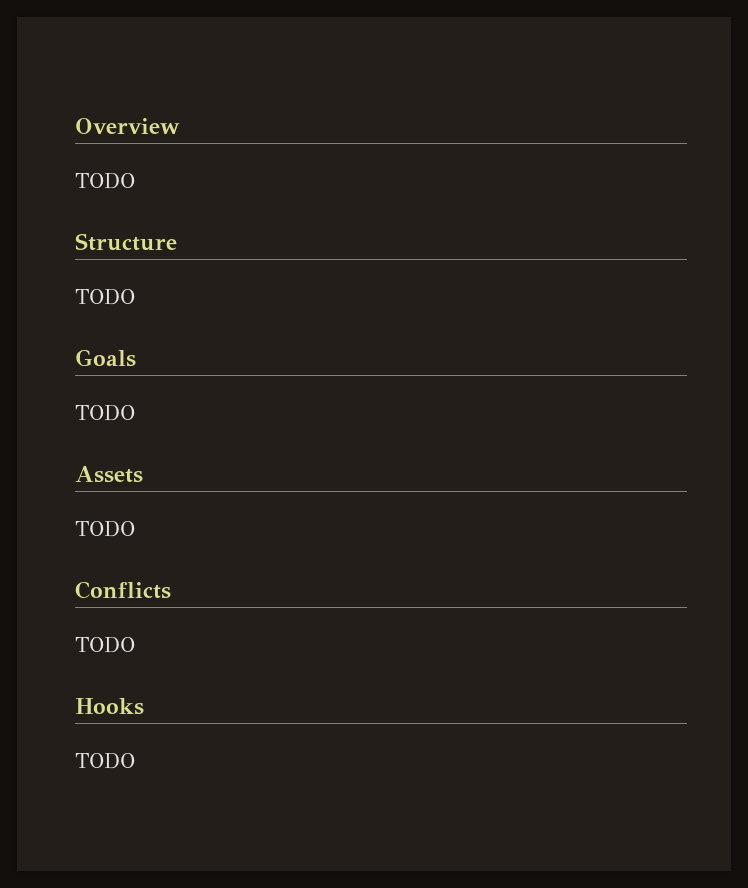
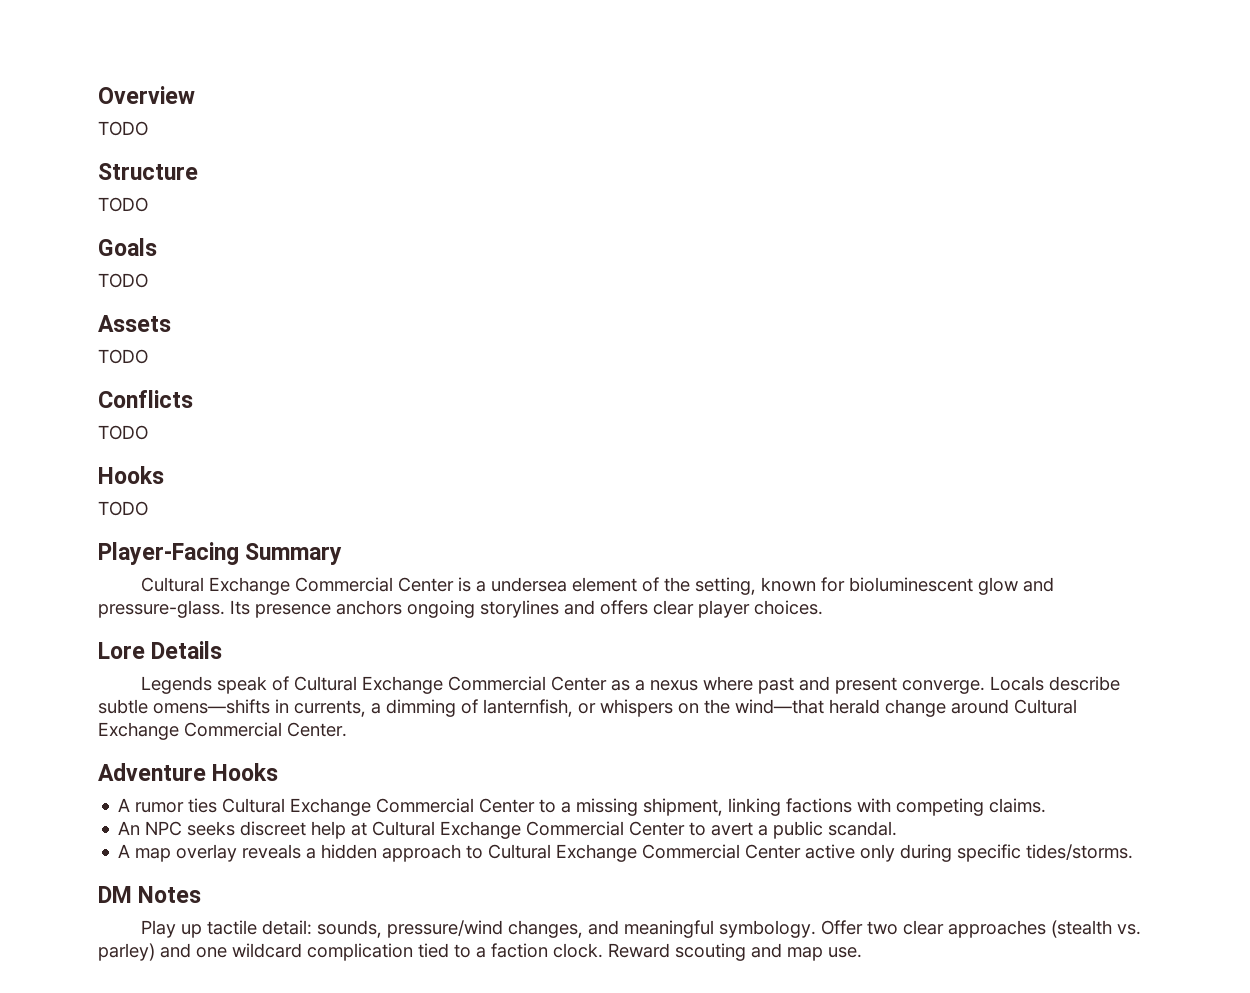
(135, 760) none -> [98,542,343,565] [141,577,1055,595] [98,600,823,618] [98,641,223,659] [141,676,1121,694] [98,699,1077,717] [98,722,347,740] [98,763,279,781] [118,798,1047,816] [118,821,898,839] [118,844,1134,862] [98,886,202,903] [141,920,1142,938] [98,943,862,961] // Player-Facing Summary // Cultural Exchange Commercial Center is a undersea element of the setting, known for bioluminescent glow and pressure-glass. Its presence anchors ongoing storylines and offers clear player choices. // Lore Details // Legends speak of Cultural Exchange Commercial Center as a nexus where past and present converge. Locals describe subtle omens—shifts in currents, a dimming of lanternfish, or whispers on the wind—that herald change around Cultural Exchange Commercial Center. // Adventure Hooks // A rumor ties Cultural Exchange Commercial Center to a missing shipment, linking factions with competing claims. // An NPC seeks discreet help at Cultural Exchange Commercial Center to avert a public scandal. // A map overlay reveals a hidden approach to Cultural Exchange Commercial Center active only during specific tides/storms. // DM Notes // Play up tactile detail: sounds, pressure/wind changes, and meaningful symbology. Offer two clear approaches (stealth vs. parley) and one wildcard complication tied to a faction clock. Reward scouting and map use.

